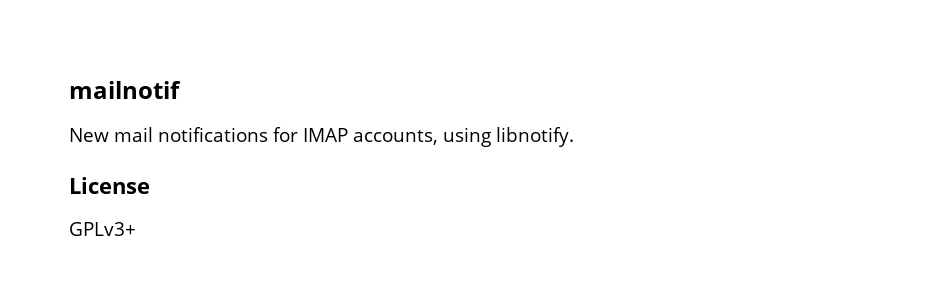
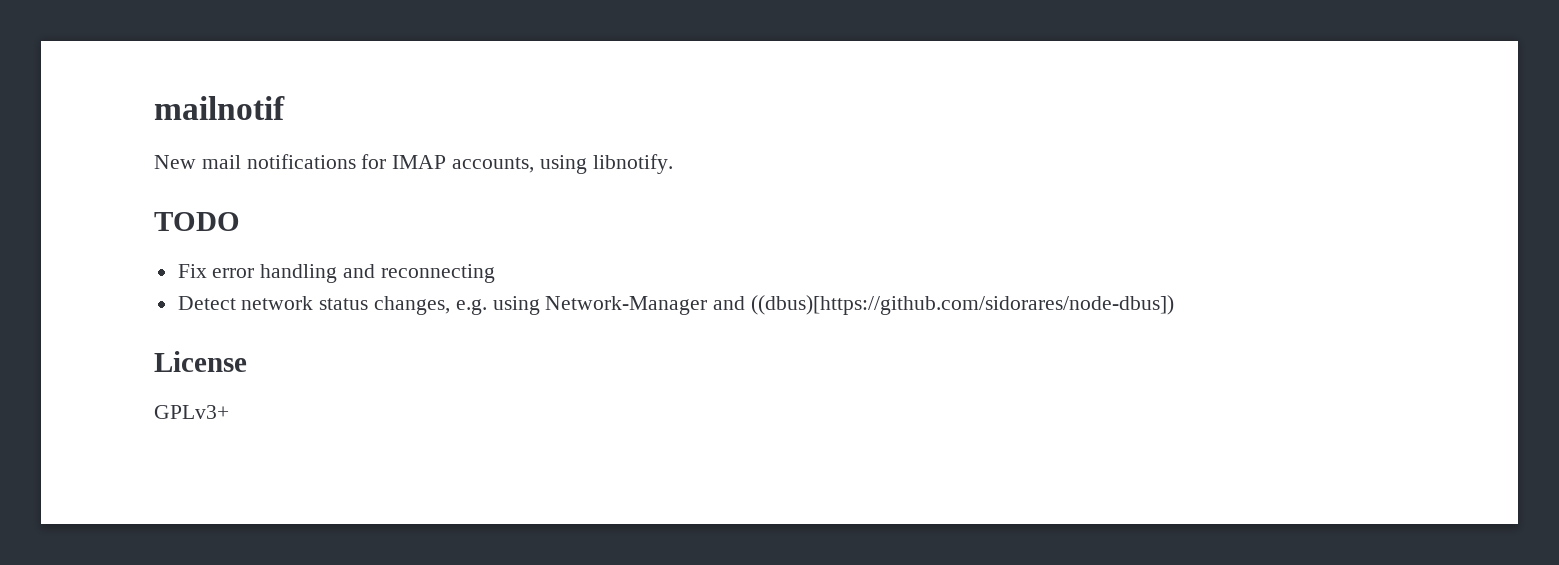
(574, 137) none -> [154,212,240,231] [177,264,495,283] [177,295,1175,315] // TODO // Fix error handling and reconnecting // Detect network status changes, e.g. using Network-Manager and ((dbus)[https://github.com/sidorares/node-dbus])

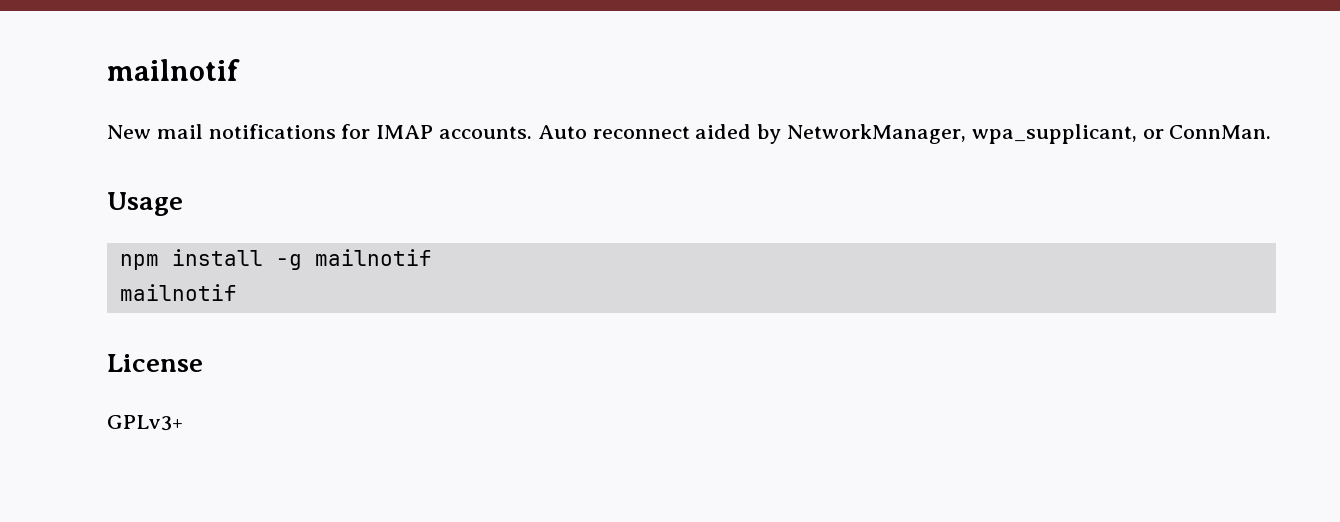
[452,154,673,174] [154,212,240,231] [177,264,495,283] [177,295,1175,315] accounts, using libnotify. // TODO // Fix error handling and reconnecting // Detect network status changes, e.g. using Network-Manager and ((dbus)[https://github.com/sidorares/node-dbus]) -> [439,124,1272,144] [107,192,183,216] [119,249,432,270] [119,284,237,301] accounts. Auto reconnect aided by NetworkManager, wpa_supplicant, or ConnMan. // Usage // npm install -g mailnotif // mailnotif

